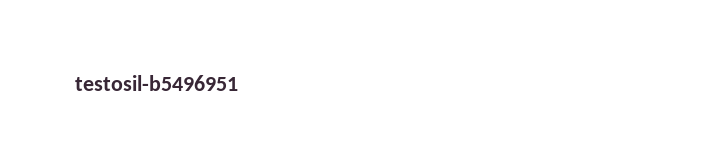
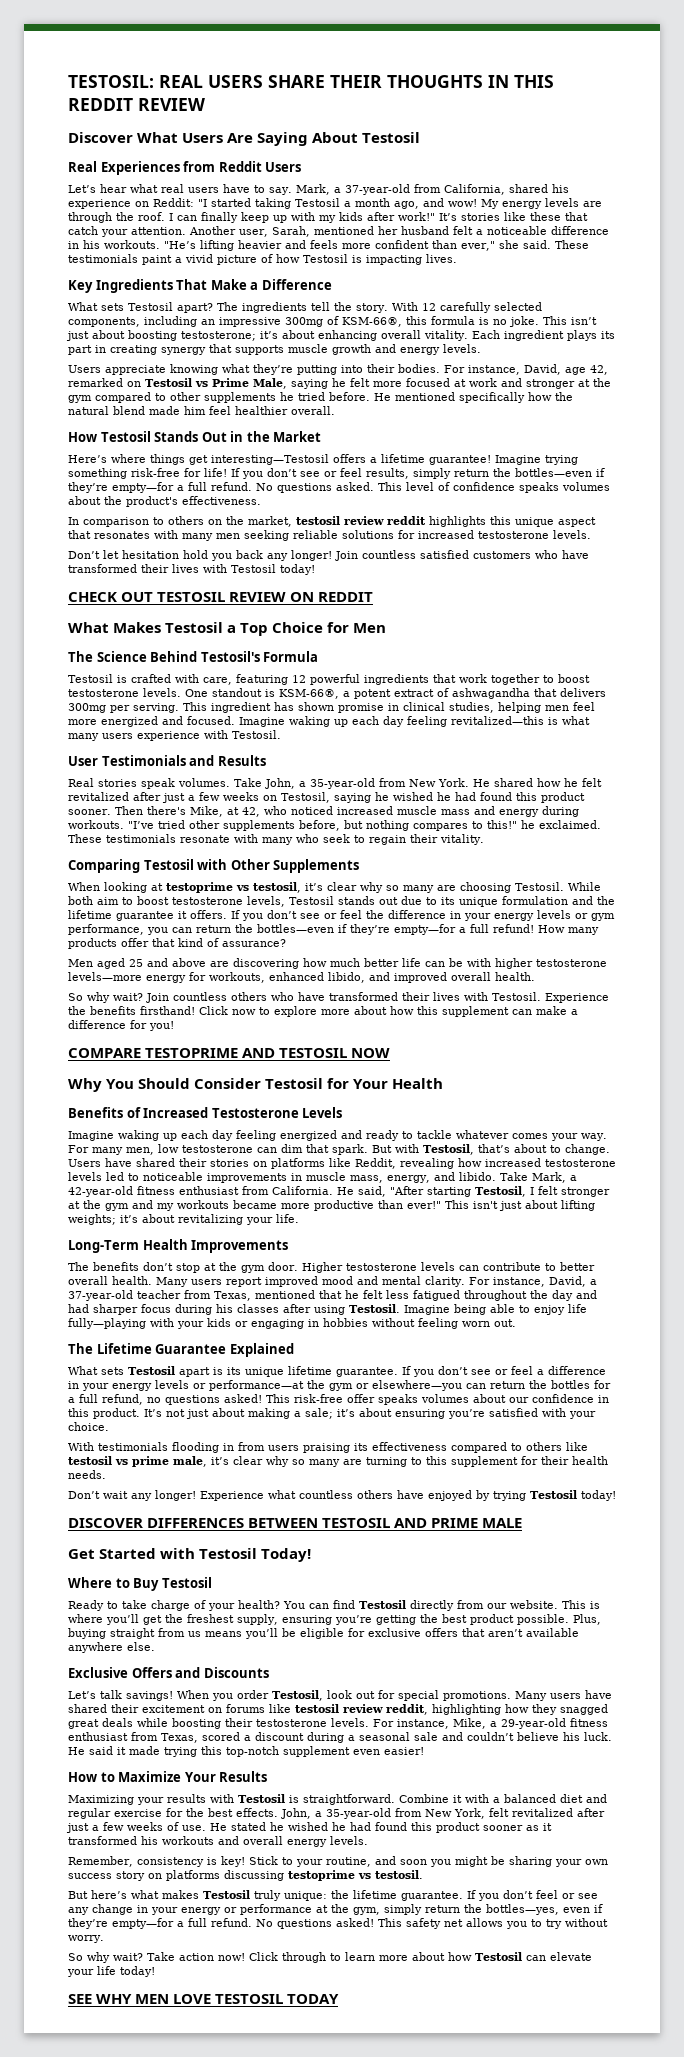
[75,75,238,91] testosil-b5496951 -> [68,75,554,88] [68,98,205,111] [68,132,421,146] [68,161,302,175] [68,184,569,195] [68,198,602,209] [68,212,588,223] [68,226,609,237] [68,240,589,251] [68,254,457,265] [68,279,332,293] [68,302,542,313] [68,316,597,327] [66,330,615,341] [68,344,481,355] [68,364,608,375] [68,378,611,389] [68,392,573,403] [68,406,335,415] [68,431,322,442] [68,454,578,465] [68,468,605,479] [68,482,610,493] [68,496,261,507] [68,516,596,527] [68,530,591,541] [68,550,589,561] [68,564,315,575] [68,592,374,602] [68,622,387,636] [68,651,319,662] [68,674,590,685] [68,688,606,699] [68,702,595,713] [68,716,590,727] [68,730,281,741] [68,755,266,766] [68,778,602,789] [68,792,585,803] [68,806,579,817] [68,820,601,831] [68,834,484,845] [68,859,360,873] [68,882,601,893] [68,896,615,907] [68,910,615,921] [68,924,599,935] [68,938,286,949] [68,958,607,969] [68,972,535,983] [68,992,609,1003] [68,1006,578,1017] [68,1020,174,1031] [68,1048,391,1058] [68,1078,444,1092] [68,1107,343,1118] [68,1130,607,1141] [68,1144,610,1155] [68,1158,616,1169] [68,1172,577,1183] [68,1186,610,1197] [68,1200,595,1211] [68,1214,299,1225] [68,1239,289,1253] [68,1262,595,1273] [68,1276,597,1287] [68,1290,597,1301] [68,1304,587,1315] [68,1318,516,1329] [68,1343,294,1357] [68,1366,606,1377] [68,1380,611,1391] [68,1394,609,1405] [68,1408,596,1419] [68,1422,109,1431] [68,1442,588,1453] [68,1456,608,1467] [68,1470,106,1479] [68,1490,616,1501] [68,1518,523,1528] [68,1548,312,1562] [68,1577,212,1591] [68,1600,600,1611] [68,1614,601,1625] [68,1628,579,1639] [68,1642,155,1653] [68,1667,269,1678] [68,1690,612,1701] [68,1704,608,1715] [68,1718,608,1729] [68,1732,612,1743] [68,1746,424,1757] [68,1771,268,1782] [68,1794,607,1805] [68,1808,605,1819] [66,1822,552,1833] [68,1836,368,1847] [68,1856,608,1867] [68,1870,423,1881] [68,1890,598,1901] [68,1904,603,1915] [68,1918,608,1929] [68,1935,104,1943] [68,1952,592,1963] [67,1966,155,1977] [68,1994,340,2004] TESTOSIL: REAL USERS SHARE THEIR THOUGHTS IN THIS REDDIT REVIEW // Discover What Users Are Saying About Testosil // Real Experiences from Reddit Users // Let’s hear what real users have to say. Mark, a 37-year-old from California, shared his experience on Reddit: "I started taking Testosil a month ago, and wow! My energy levels are through the roof. I can finally keep up with my kids after work!" It’s stories like these that catch your attention. Another user, Sarah, mentioned her husband felt a noticeable difference in his workouts. "He’s lifting heavier and feels more confident than ever," she said. These testimonials paint a vivid picture of how Testosil is impacting lives. // Key Ingredients That Make a Difference // What sets Testosil apart? The ingredients tell the story. With 12 carefully selected components, including an impressive 300mg of KSM-66®, this formula is no joke. This isn’t just about boosting testosterone; it’s about enhancing overall vitality. Each ingredient plays its part in creating synergy that supports muscle growth and energy levels. // Users appreciate knowing what they’re putting into their bodies. For instance, David, age 42, remarked on Testosil vs Prime Male, saying he felt more focused at work and stronger at the gym compared to other supplements he tried before. He mentioned specifically how the natural blend made him feel healthier overall. // How Testosil Stands Out in the Market // Here’s where things get interesting—Testosil offers a lifetime guarantee! Imagine trying something risk-free for life! If you don’t see or feel results, simply return the bottles—even if they’re empty—for a full refund. No questions asked. This level of confidence speaks volumes about the product's effectiveness. // In comparison to others on the market, testosil review reddit highlights this unique aspect that resonates with many men seeking reliable solutions for increased testosterone levels. // Don’t let hesitation hold you back any longer! Join countless satisfied customers who have transformed their lives with Testosil today! // CHECK OUT TESTOSIL REVIEW ON REDDIT // What Makes Testosil a Top Choice for Men // The Science Behind Testosil's Formula // Testosil is crafted with care, featuring 12 powerful ingredients that work together to boost testosterone levels. One standout is KSM-66®, a potent extract of ashwagandha that delivers 300mg per serving. This ingredient has shown promise in clinical studies, helping men feel more energized and focused. Imagine waking up each day feeling revitalized—this is what many users experience with Testosil. // User Testimonials and Results // Real stories speak volumes. Take John, a 35-year-old from New York. He shared how he felt revitalized after just a few weeks on Testosil, saying he wished he had found this product sooner. Then there's Mike, at 42, who noticed increased muscle mass and energy during workouts. "I’ve tried other supplements before, but nothing compares to this!" he exclaimed. These testimonials resonate with many who seek to regain their vitality. // Comparing Testosil with Other Supplements // When looking at testoprime vs testosil, it’s clear why so many are choosing Testosil. While both aim to boost testosterone levels, Testosil stands out due to its unique formulation and the lifetime guarantee it offers. If you don’t see or feel the difference in your energy levels or gym performance, you can return the bottles—even if they’re empty—for a full refund! How many products offer that kind of assurance? // Men aged 25 and above are discovering how much better life can be with higher testosterone levels—more energy for workouts, enhanced libido, and improved overall health. // So why wait? Join countless others who have transformed their lives with Testosil. Experience the benefits firsthand! Click now to explore more about how this supplement can make a difference for you! // COMPARE TESTOPRIME AND TESTOSIL NOW // Why You Should Consider Testosil for Your Health // Benefits of Increased Testosterone Levels // Imagine waking up each day feeling energized and ready to tackle whatever comes your way. For many men, low testosterone can dim that spark. But with Testosil, that’s about to change. Users have shared their stories on platforms like Reddit, revealing how increased testosterone levels led to noticeable improvements in muscle mass, energy, and libido. Take Mark, a 42-year-old fitness enthusiast from California. He said, "After starting Testosil, I felt stronger at the gym and my workouts became more productive than ever!" This isn't just about lifting weights; it’s about revitalizing your life. // Long-Term Health Improvements // The benefits don’t stop at the gym door. Higher testosterone levels can contribute to better overall health. Many users report improved mood and mental clarity. For instance, David, a 37-year-old teacher from Texas, mentioned that he felt less fatigued throughout the day and had sharper focus during his classes after using Testosil. Imagine being able to enjoy life fully—playing with your kids or engaging in hobbies without feeling worn out. // The Lifetime Guarantee Explained // What sets Testosil apart is its unique lifetime guarantee. If you don’t see or feel a difference in your energy levels or performance—at the gym or elsewhere—you can return the bottles for a full refund, no questions asked! This risk-free offer speaks volumes about our confidence in this product. It’s not just about making a sale; it’s about ensuring you’re satisfied with your choice. // With testimonials flooding in from users praising its effectiveness compared to others like testosil vs prime male, it’s clear why so many are turning to this supplement for their health needs. // Don’t wait any longer! Experience what countless others have enjoyed by trying Testosil today! // DISCOVER DIFFERENCES BETWEEN TESTOSIL AND PRIME MALE // Get Started with Testosil Today! // Where to Buy Testosil // Ready to take charge of your health? You can find Testosil directly from our website. This is where you’ll get the freshest supply, ensuring you’re getting the best product possible. Plus, buying straight from us means you’ll be eligible for exclusive offers that aren’t available anywhere else. // Exclusive Offers and Discounts // Let’s talk savings! When you order Testosil, look out for special promotions. Many users have shared their excitement on forums like testosil review reddit, highlighting how they snagged great deals while boosting their testosterone levels. For instance, Mike, a 29-year-old fitness enthusiast from Texas, scored a discount during a seasonal sale and couldn’t believe his luck. He said it made trying this top-notch supplement even easier! // How to Maximize Your Results // Maximizing your results with Testosil is straightforward. Combine it with a balanced diet and regular exercise for the best effects. John, a 35-year-old from New York, felt revitalized after just a few weeks of use. He stated he wished he had found this product sooner as it transformed his workouts and overall energy levels. // Remember, consistency is key! Stick to your routine, and soon you might be sharing your own success story on platforms discussing testoprime vs testosil. // But here’s what makes Testosil truly unique: the lifetime guarantee. If you don’t feel or see any change in your energy or performance at the gym, simply return the bottles—yes, even if they’re empty—for a full refund. No questions asked! This safety net allows you to try without worry. // So why wait? Take action now! Click through to learn more about how Testosil can elevate your life today! // SEE WHY MEN LOVE TESTOSIL TODAY

